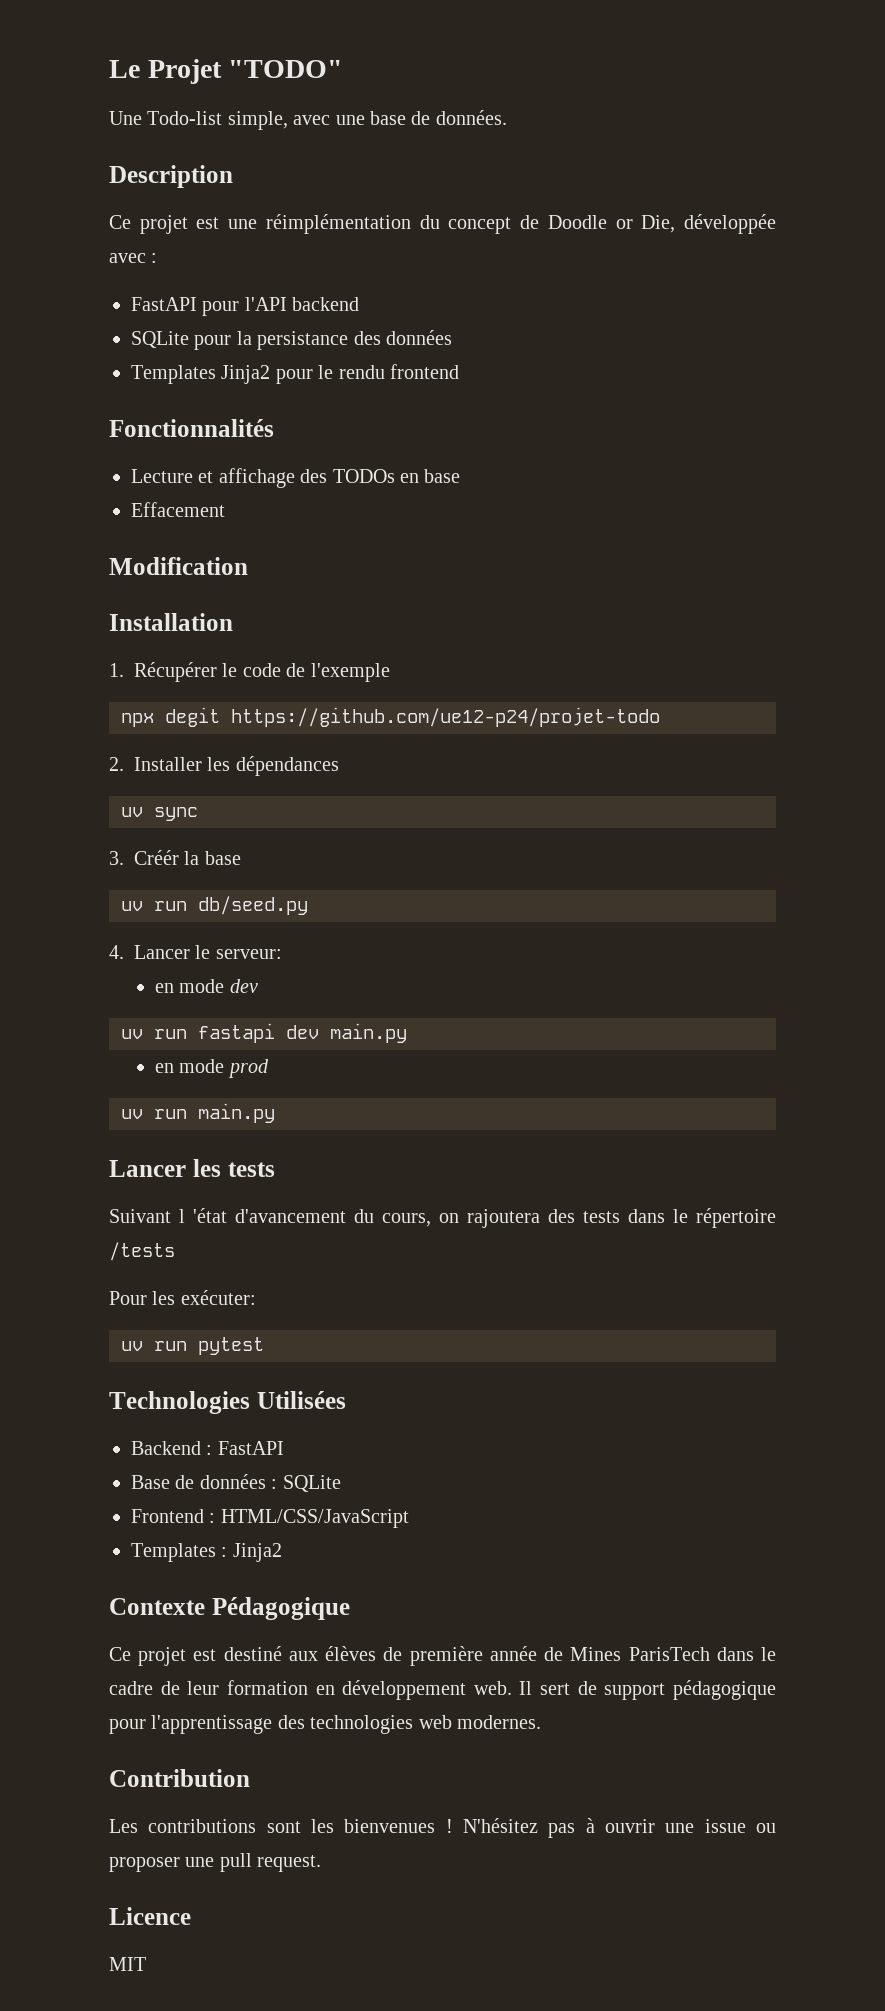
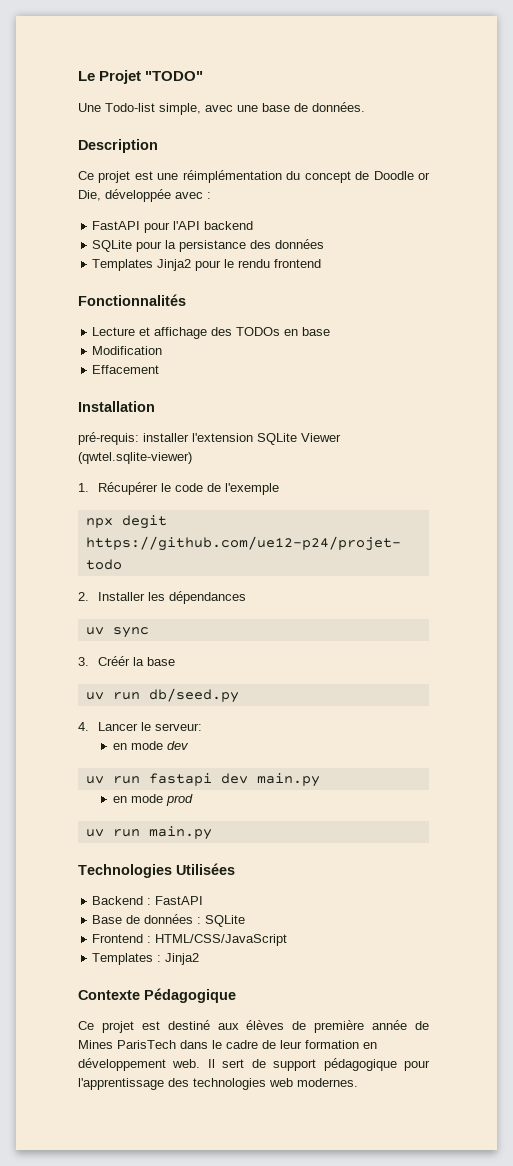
(461, 476) none -> [92,346,163,355] // Modification
[109,557,248,575] [109,613,233,631] Modification // Installation -> [78,401,155,412] [78,432,341,445] [78,452,192,464] Installation // pré-requis: installer l'extension SQLite Viewer (qwtel.sqlite-viewer)
[109,1159,275,1177] [109,1208,776,1228] [109,1242,175,1261] [109,1290,256,1305] [121,1337,264,1355] // Lancer les tests // Suivant l 'état d'avancement du cours, on rajoutera des tests dans le répertoire /tests // Pour les exécuter: // uv run pytest -> (212, 833) none
[109,1769,250,1787] [109,1818,777,1838] [109,1853,322,1872] [109,1907,191,1925] [109,1957,146,1971] // Contribution // Les contributions sont les bienvenues ! N'hésitez pas à ouvrir une issue ou proposer une pull request. // Licence // MIT -> (358, 1082) none

